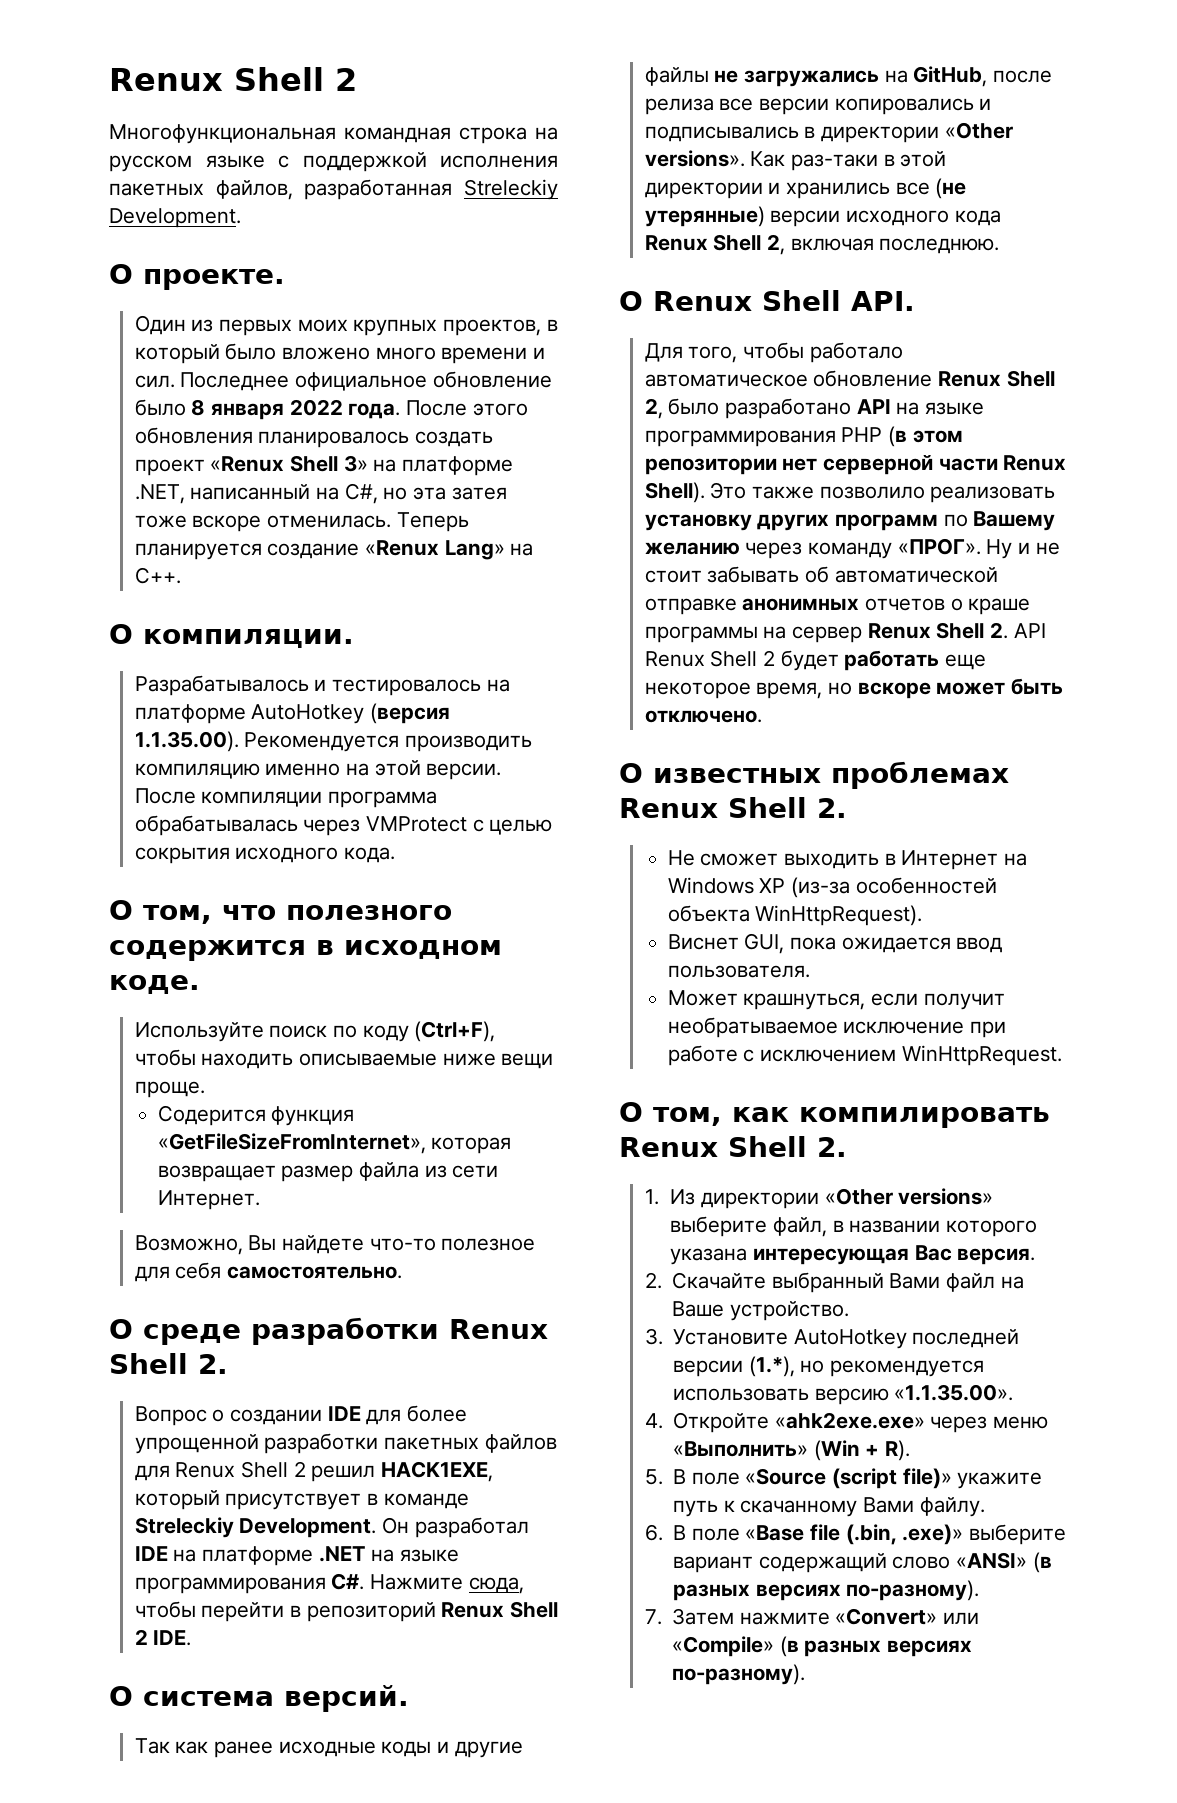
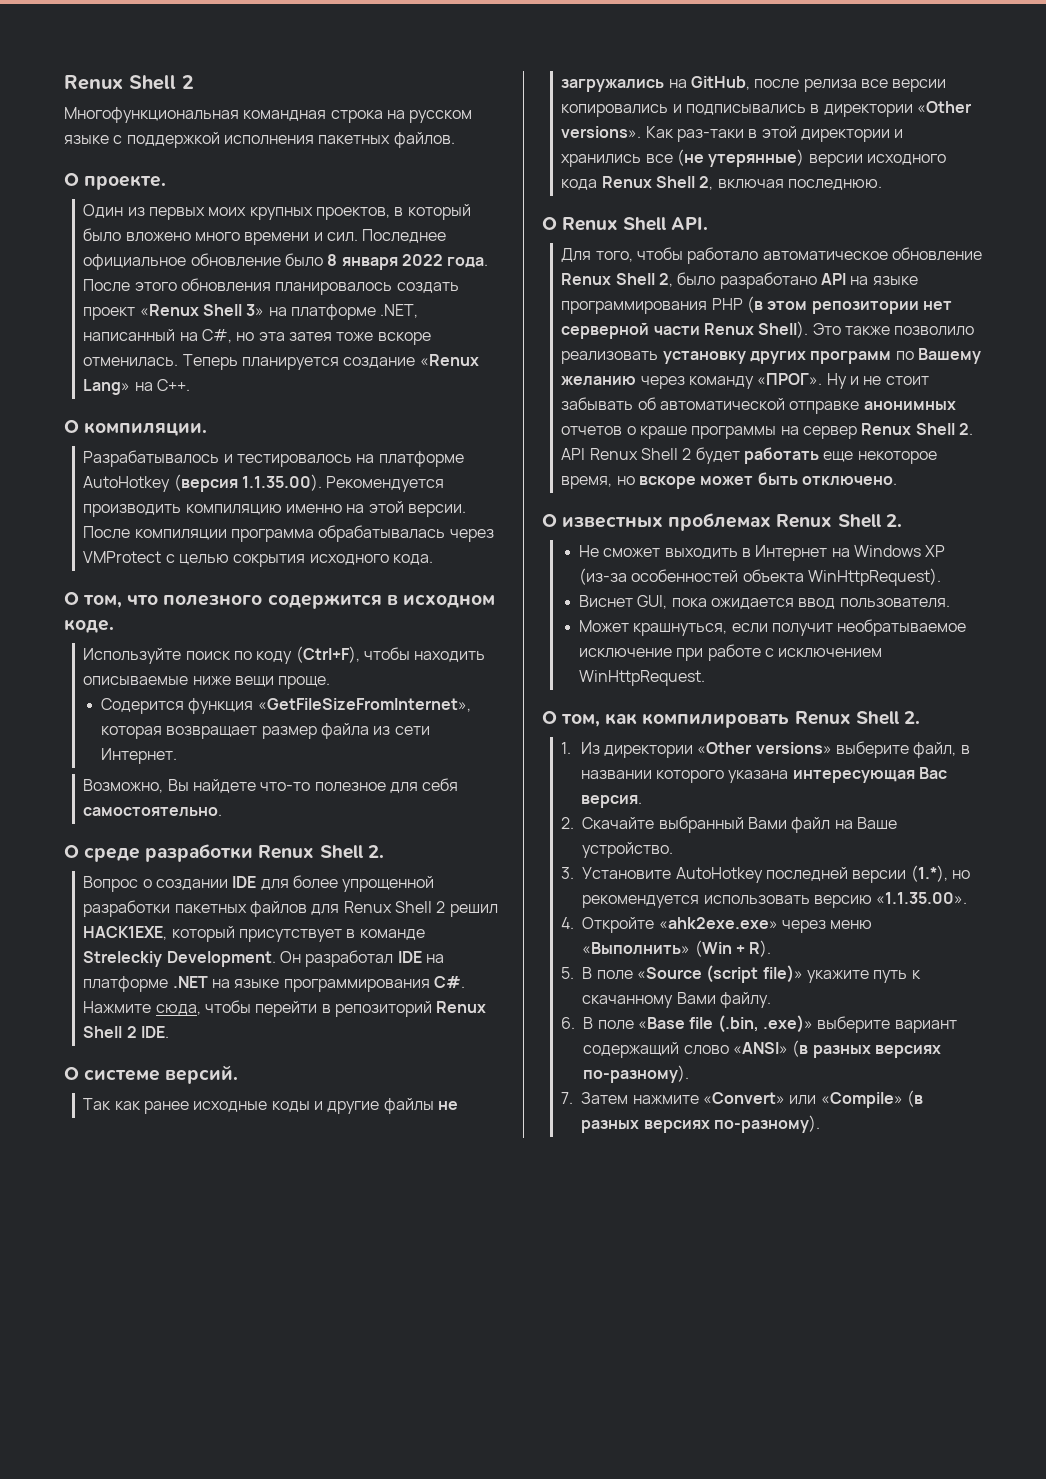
[215,179,558,200] [109,208,241,228] файлов, разработанная Streleckiy Development. -> [393,132,455,148] файлов.
[143,1691,274,1706] система -> [84,1070,161,1081] системе

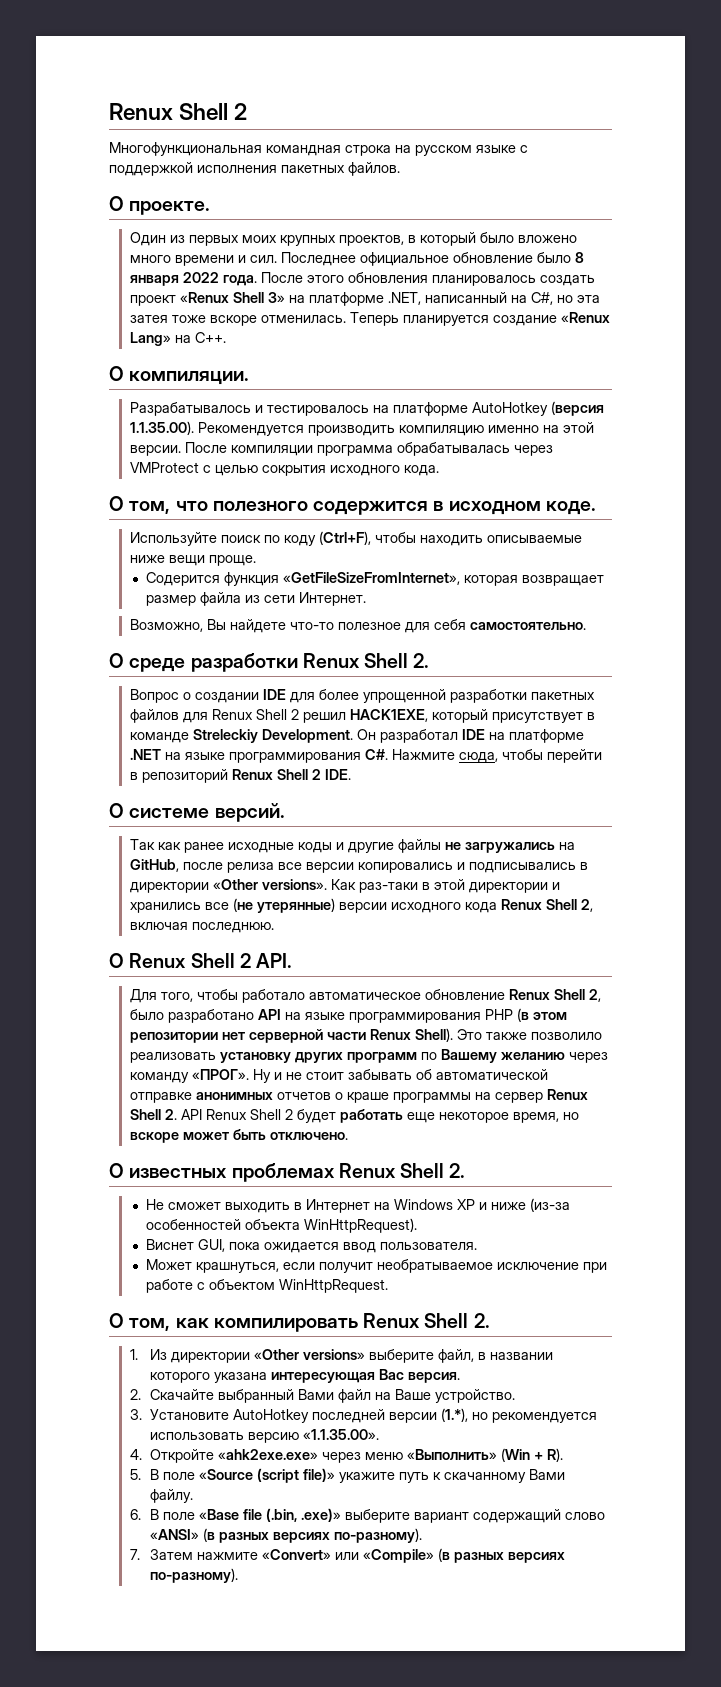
(668, 224) none -> [239,953,251,968] 2
(946, 551) none -> [478,1202,526,1210] и ниже
[778,648,883,658] исключением -> [208,1279,275,1290] объектом

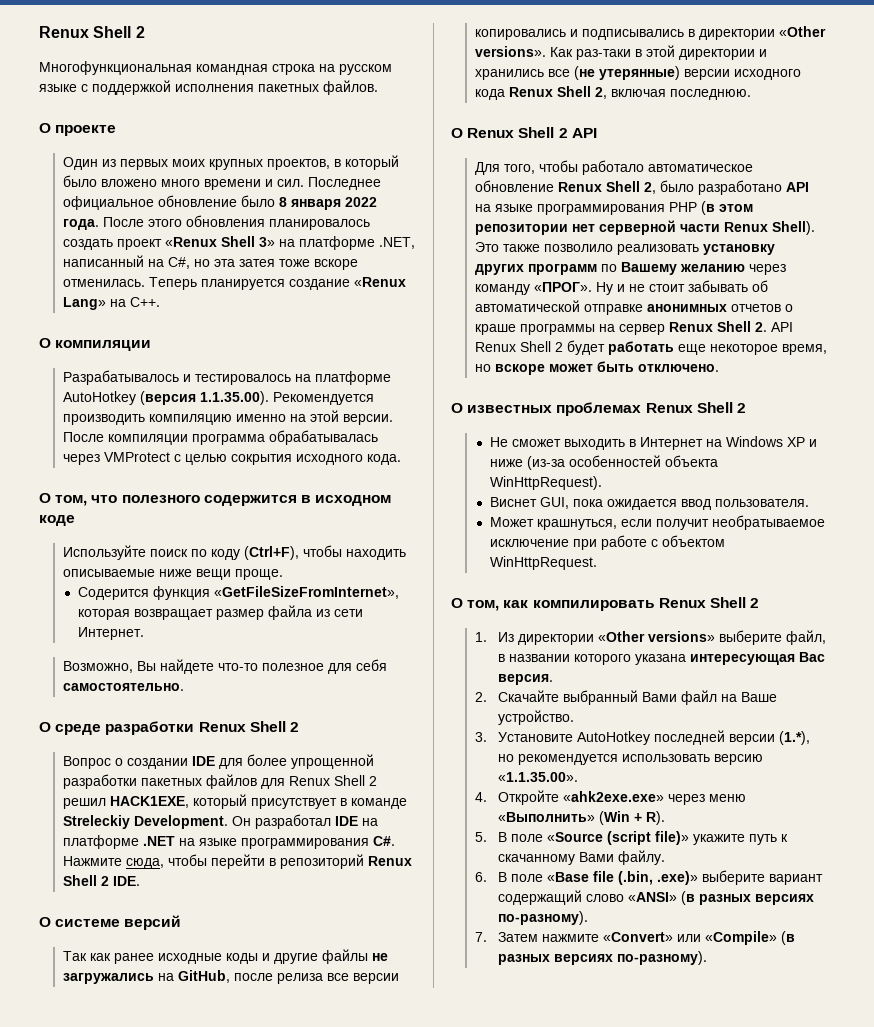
[129,201,211,215] проекте. -> [55,125,117,136] проекте
[129,371,250,385] компиляции. -> [55,340,152,351] компиляции
[545,501,596,515] коде. -> [39,515,75,526] коде
[413,653,430,668] 2. -> [289,722,299,732] 2
[214,803,285,822] версий. -> [124,915,182,930] версий
[256,953,293,968] API. -> [571,128,597,138] API
[449,1163,466,1178] 2. -> [736,403,746,413] 2
[473,1313,490,1328] 2. -> [750,598,760,608] 2

